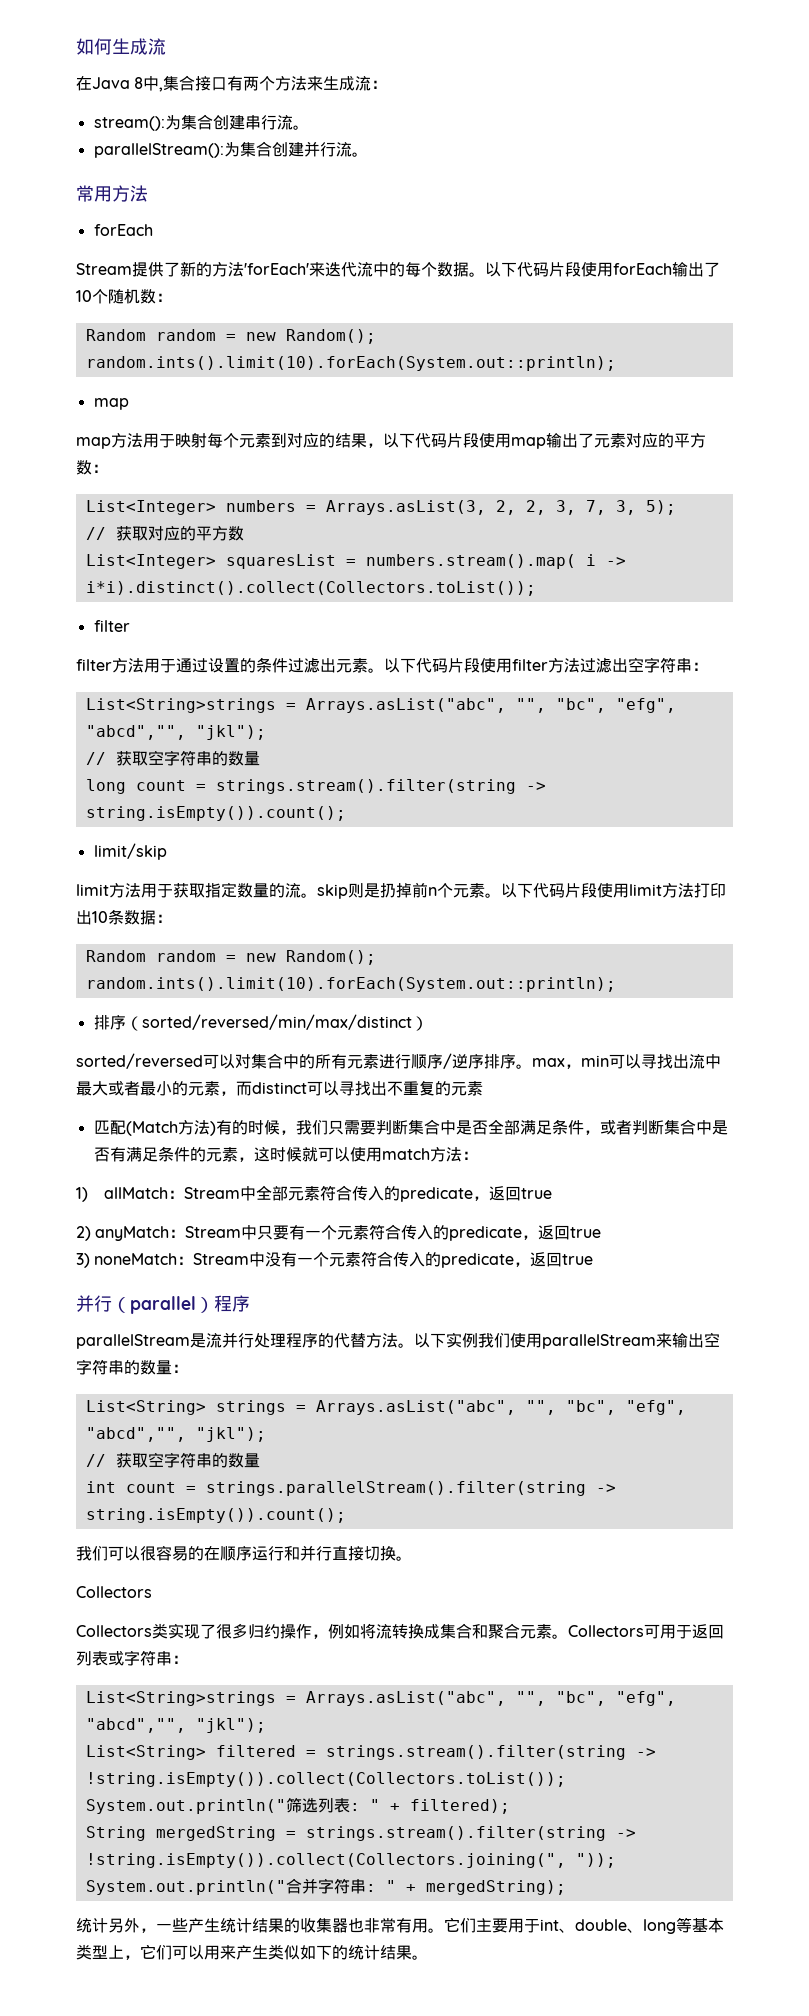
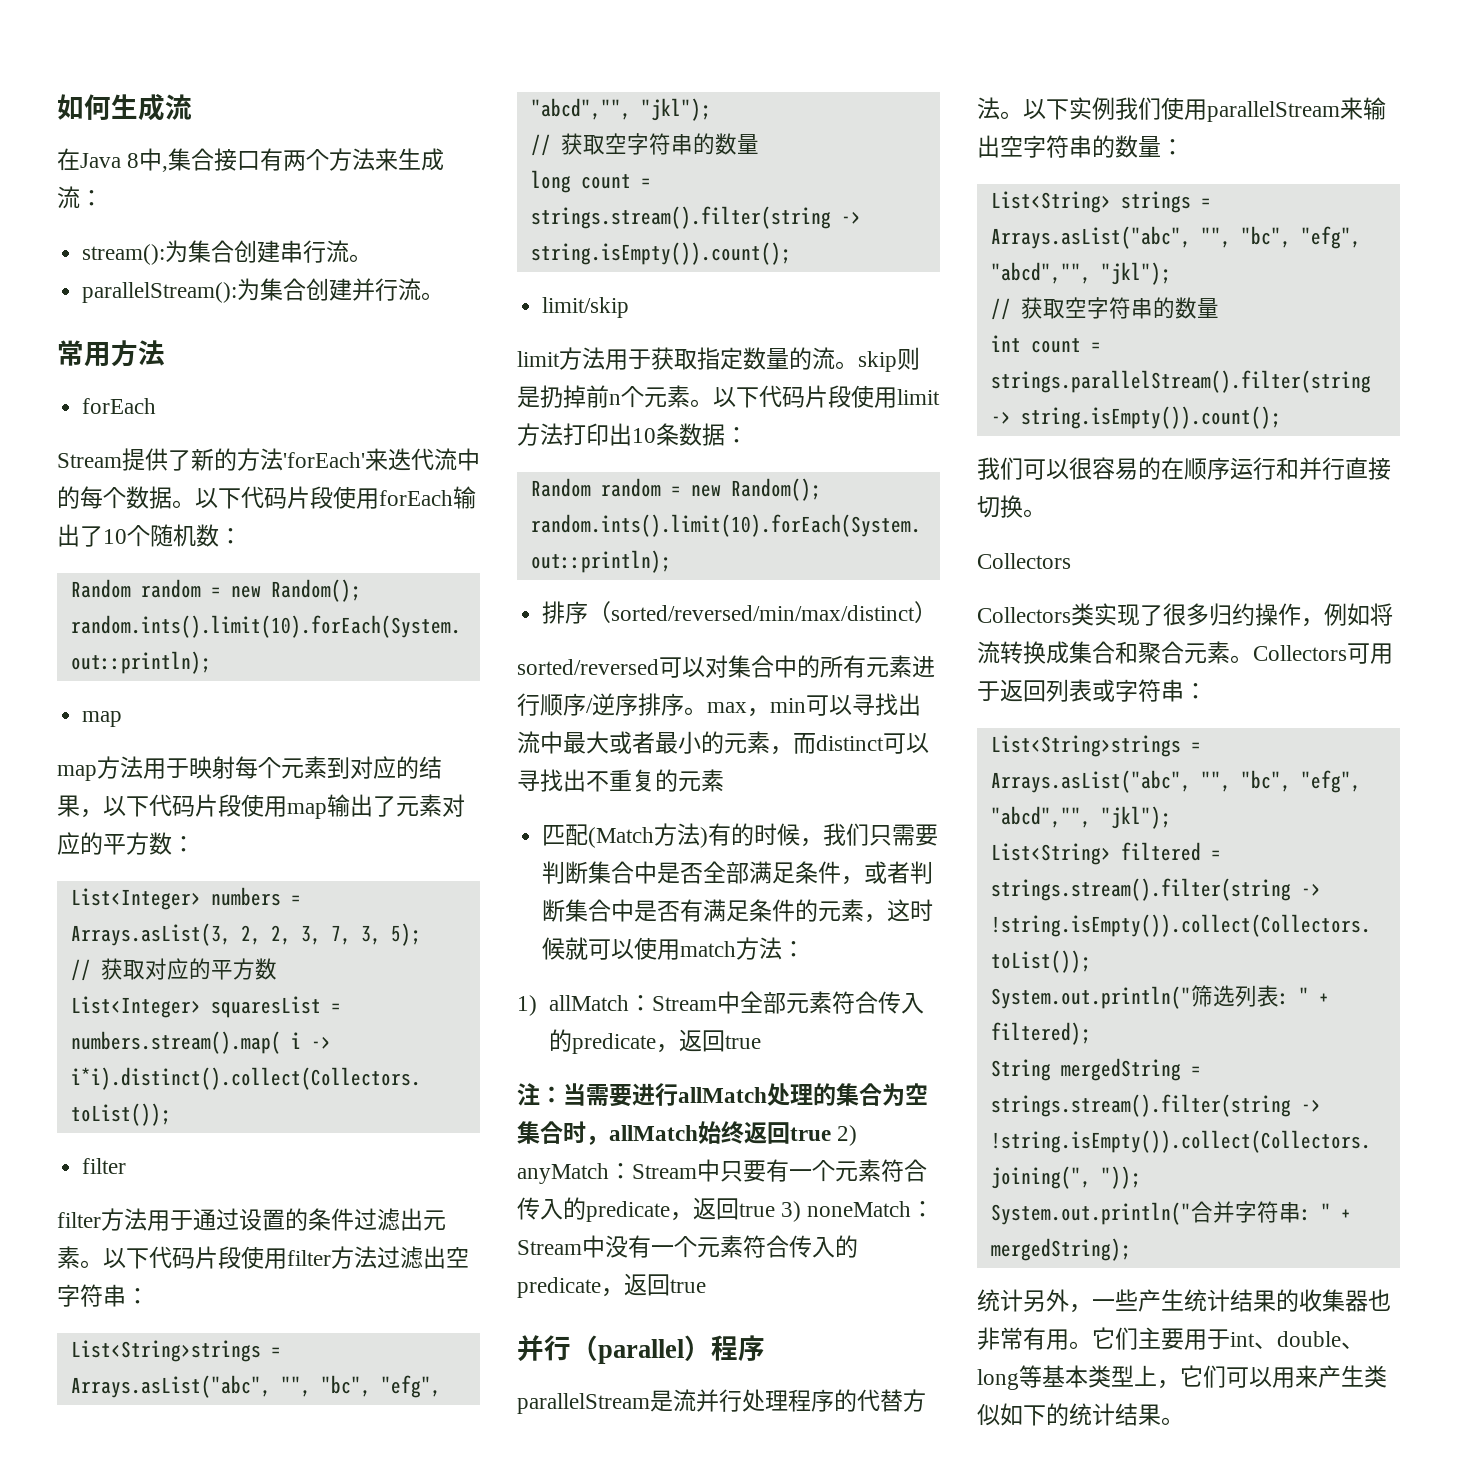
(552, 1193) none -> [517,1083,928,1107] [517,1121,831,1145] 注：当需要进行allMatch处理的集合为空集合时，allMatch始终返回true
(602, 1232) // -> (775, 1210) none

